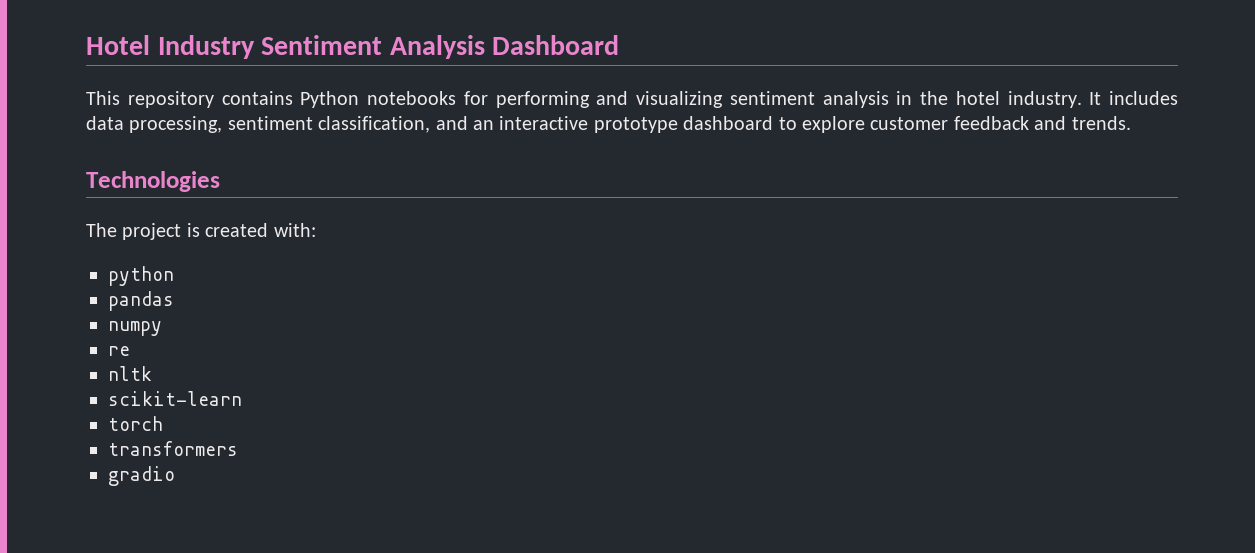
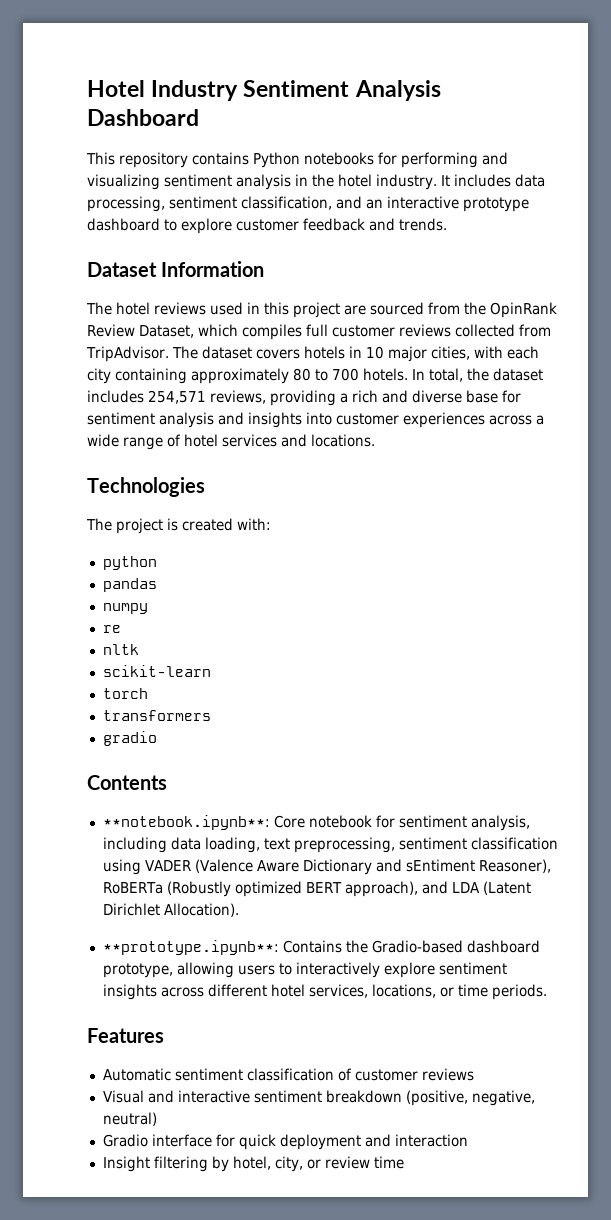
(1131, 123) none -> [87,261,265,277] [86,302,557,318] [87,324,551,340] [86,346,539,362] [87,368,543,384] [87,390,521,406] [87,412,544,428] [87,434,375,450] // Dataset Information // The hotel reviews used in this project are sourced from the OpinRank Review Dataset, which compiles full customer reviews collected from TripAdvisor. The dataset covers hotels in 10 major cities, with each city containing approximately 80 to 700 hotels. In total, the dataset includes 254,571 reviews, providing a rich and diverse base for sentiment analysis and insights into customer experiences across a wide range of hotel services and locations.
(175, 476) none -> [87,775,167,790] [102,815,530,831] [102,837,558,853] [102,859,551,875] [102,881,531,897] [102,903,239,917] [102,940,540,955] [102,962,507,978] [102,984,547,1000] [87,1028,164,1043] [102,1068,474,1081] [102,1090,535,1106] [102,1112,157,1126] [102,1134,468,1150] [102,1156,404,1172] // Contents // **notebook.ipynb**: Core notebook for sentiment analysis, including data loading, text preprocessing, sentiment classification using VADER (Valence Aware Dictionary and sEntiment Reasoner), RoBERTa (Robustly optimized BERT approach), and LDA (Latent Dirichlet Allocation). // **prototype.ipynb**: Contains the Gradio-based dashboard prototype, allowing users to interactively explore sentiment insights across different hotel services, locations, or time periods. // Features // Automatic sentiment classification of customer reviews // Visual and interactive sentiment breakdown (positive, negative, neutral) // Gradio interface for quick deployment and interaction // Insight filtering by hotel, city, or review time

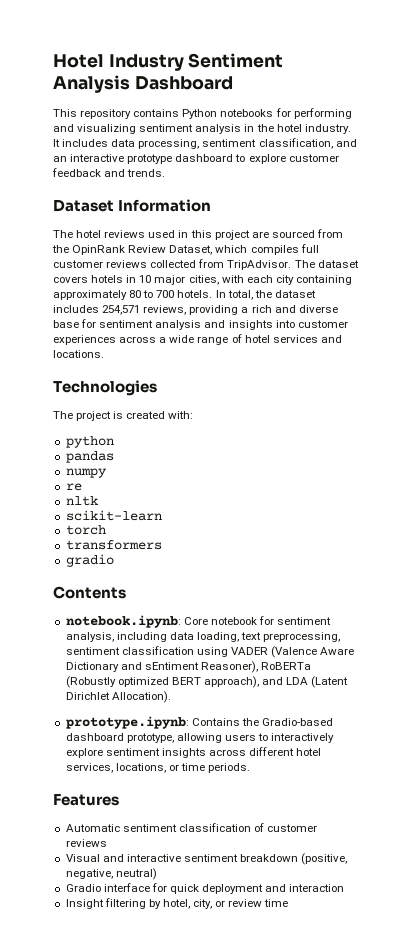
[102,815,270,830] **notebook.ipynb**: -> [65,615,181,628] notebook.ipynb:
[102,940,279,955] **prototype.ipynb**: -> [65,716,189,729] prototype.ipynb:

